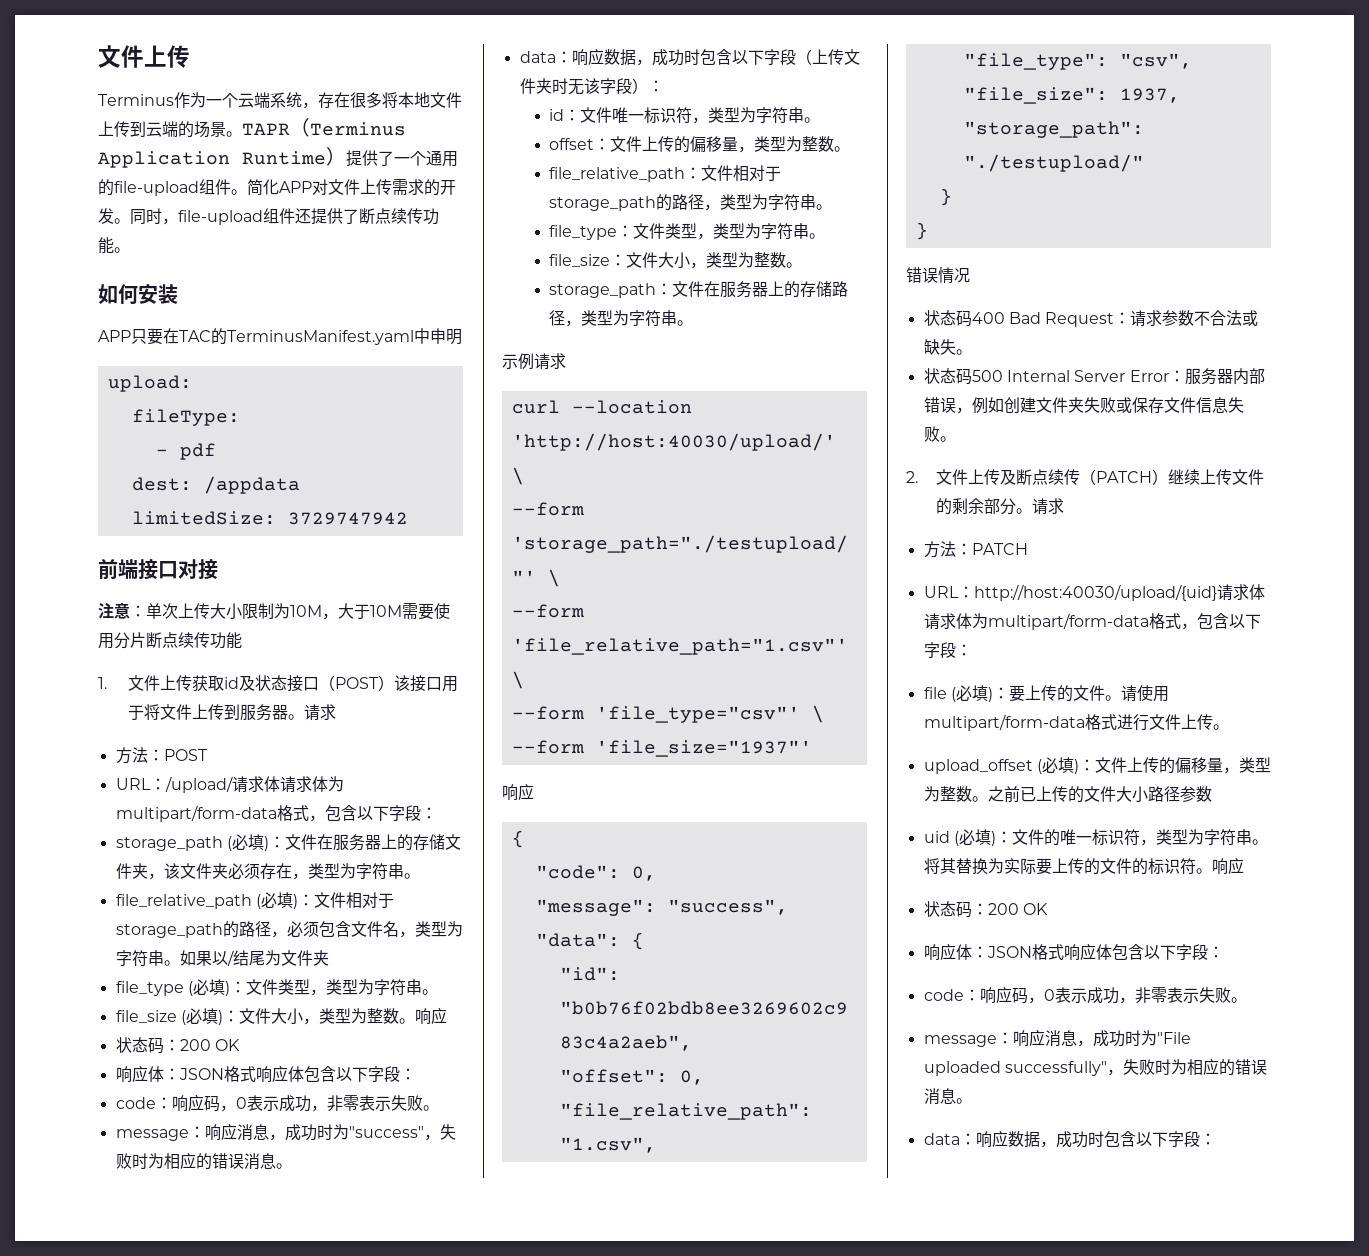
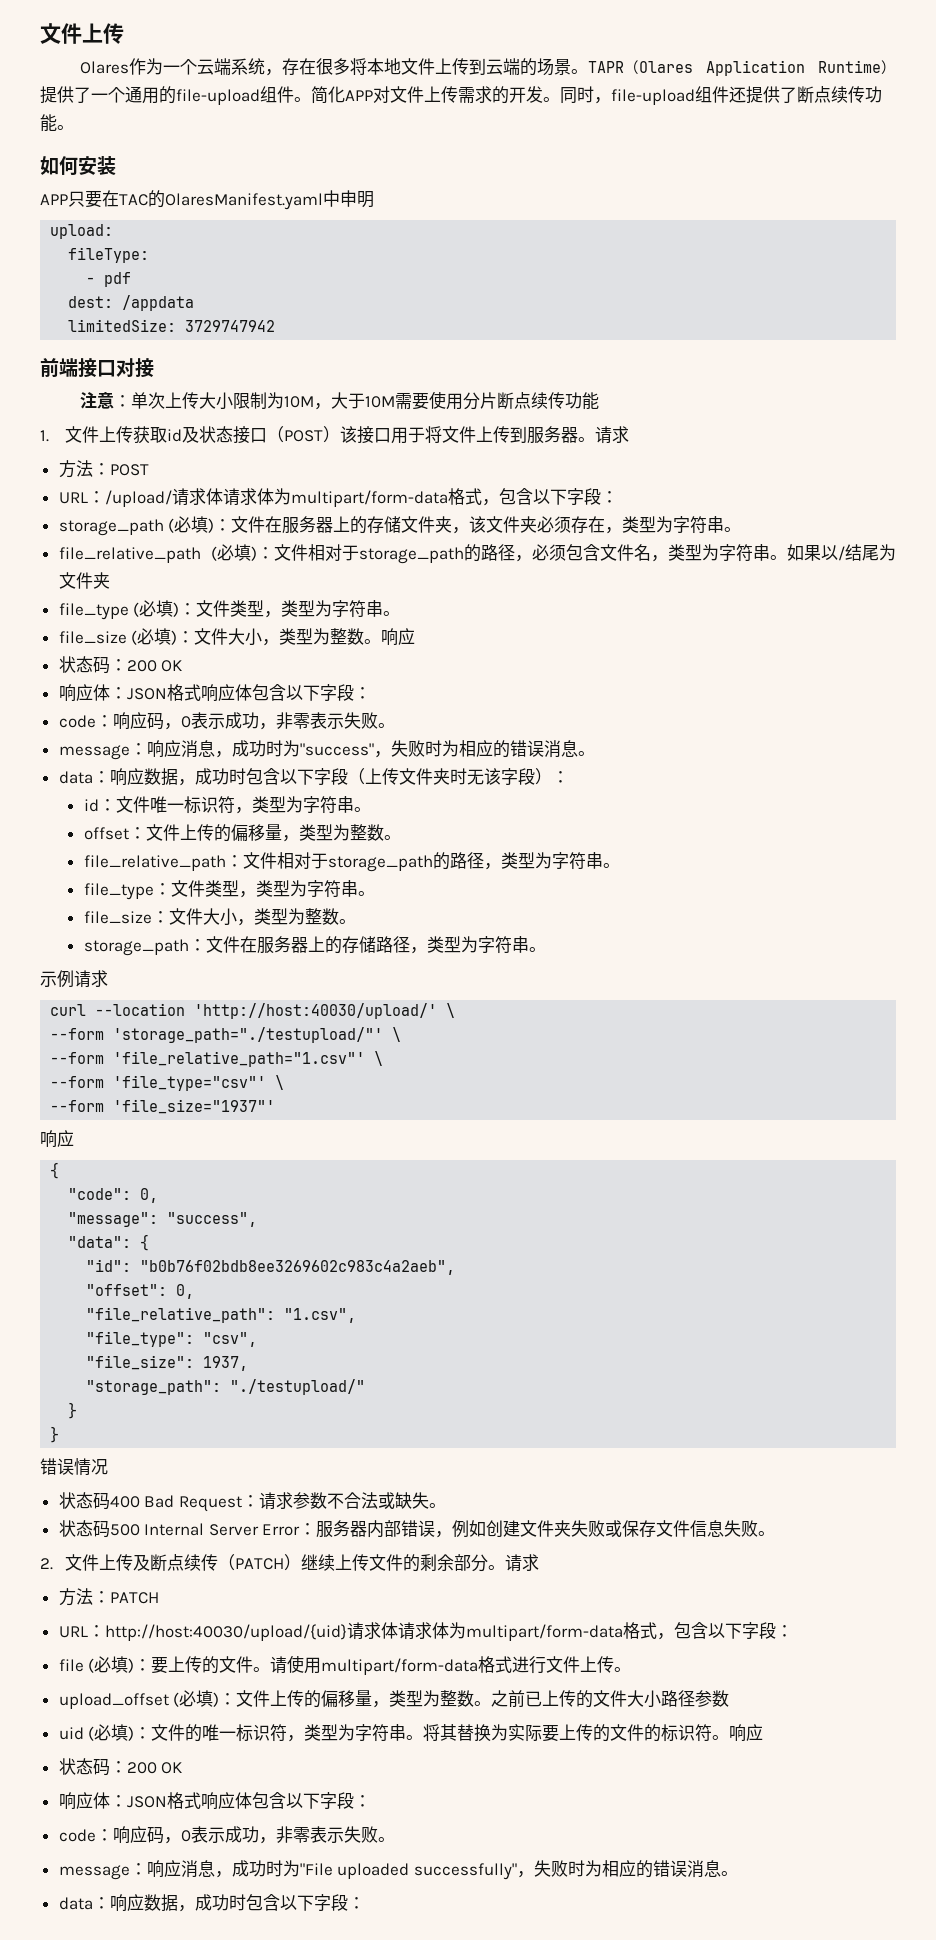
[98,94,174,106] Terminus -> [79,61,129,74] Olares
[310,122,406,136] Terminus -> [638,61,693,73] Olares
[227,330,414,345] TerminusManifest.yaml -> [165,193,323,210] OlaresManifest.yaml

